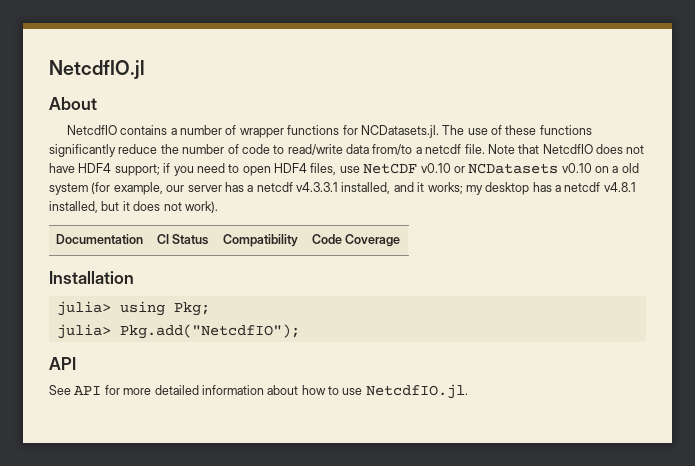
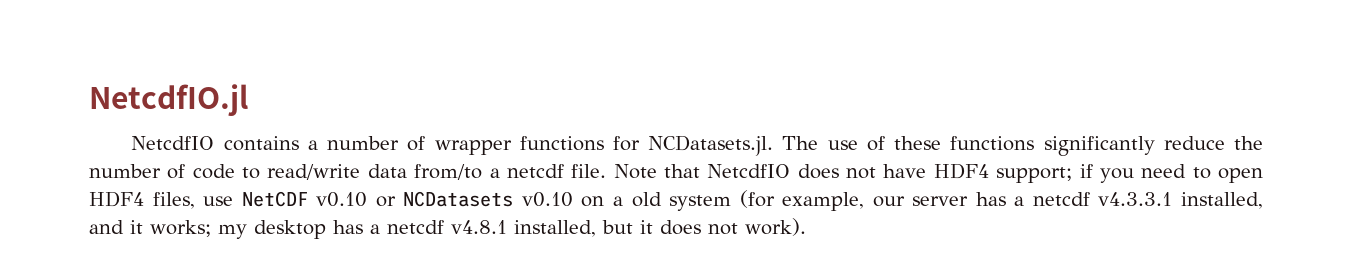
[49,97,97,110] // About -> (248, 100) none
[55,234,143,244] [156,234,208,245] [222,234,298,247] [311,234,400,247] [49,271,134,284] [56,301,210,316] [56,324,300,339] [49,357,76,370] [49,384,468,399] // Documentation | CI Status | Compatibility | Code Coverage // Installation // julia> using Pkg; // julia> Pkg.add("NetcdfIO"); // API // See API for more detailed information about how to use NetcdfIO.jl. -> (806, 227) none

